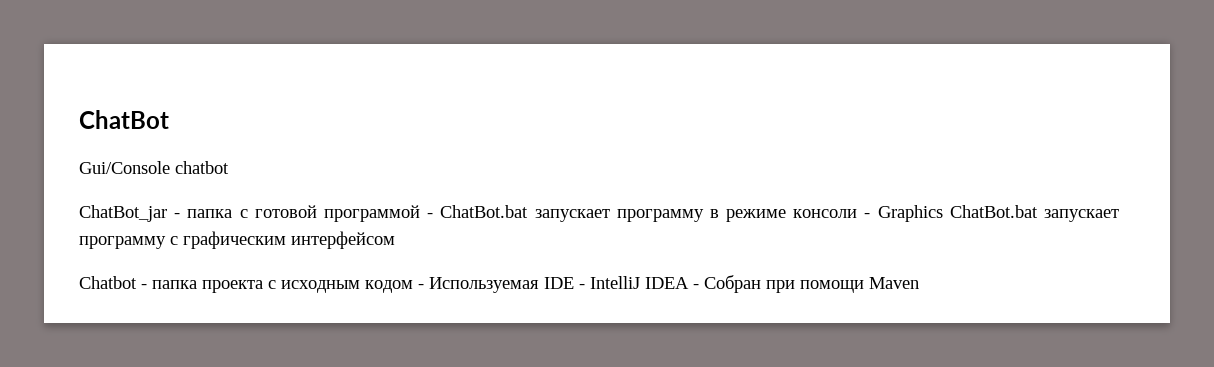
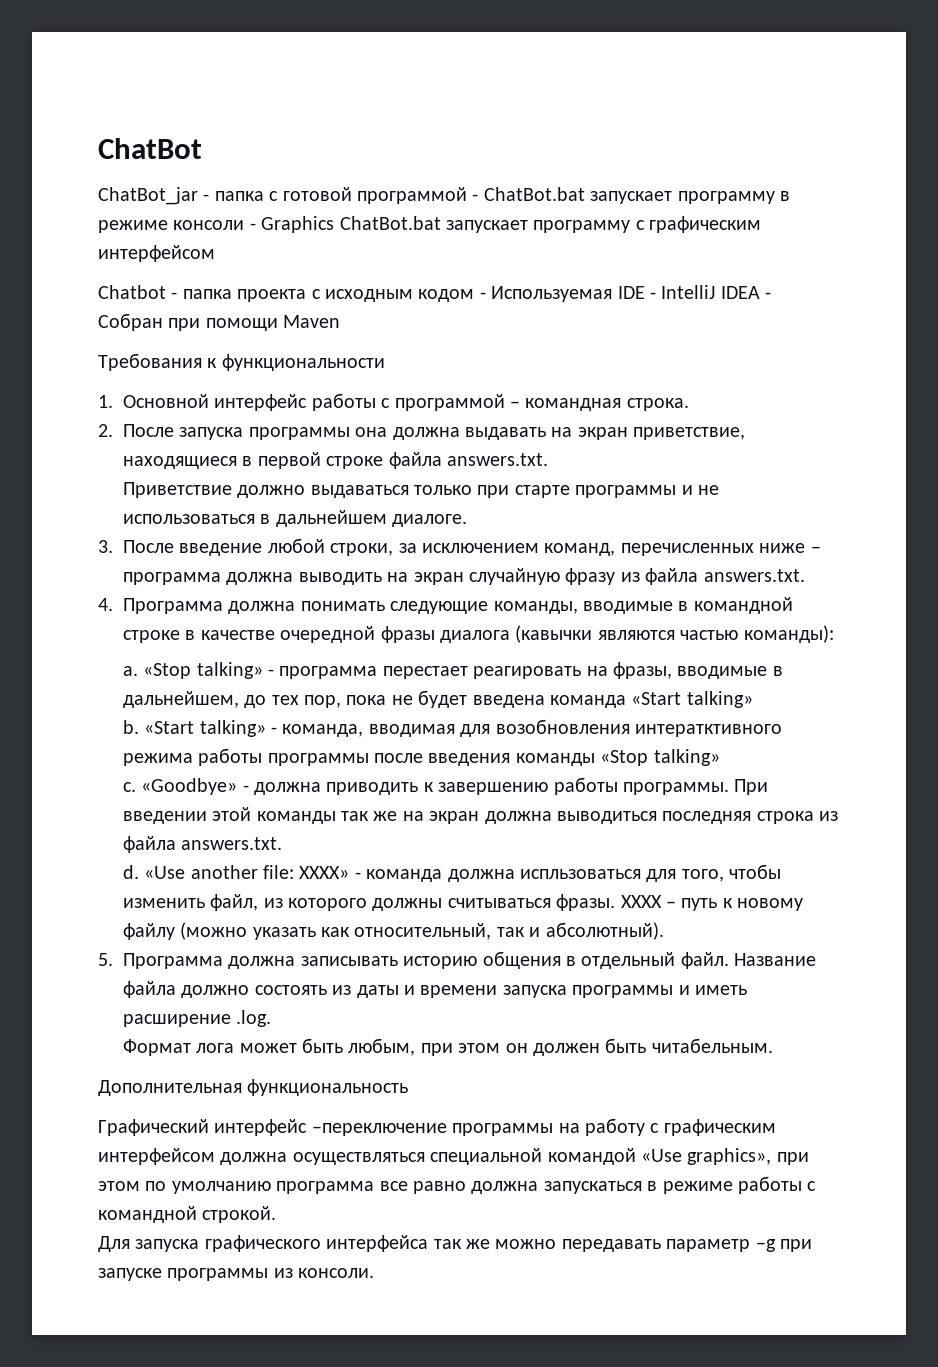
[79,161,229,174] // Gui/Console chatbot -> (202, 148) none
(919, 283) none -> [98,353,385,371] [98,393,689,411] [98,424,746,440] [123,452,548,469] [122,482,719,498] [122,510,467,527] [98,538,821,556] [123,568,805,585] [98,597,793,614] [123,625,834,643] [122,662,783,679] [122,690,753,708] [122,719,782,737] [122,748,720,766] [122,777,769,795] [122,807,839,824] [122,836,283,853] [122,864,782,882] [122,894,804,911] [122,922,664,940] [98,951,817,969] [123,981,747,998] [123,1010,272,1027] [122,1038,773,1056] [98,1079,409,1096] [98,1118,776,1136] [98,1148,809,1165] [98,1176,817,1194] [98,1206,277,1223] [98,1235,812,1252] [98,1268,375,1281] // Требования к функциональности // 1. Основной интерфейс работы с программой – командная строка. // 2. После запуска программы она должна выдавать на экран приветствие, находящиеся в первой строке файла answers.txt. // Приветствие должно выдаваться только при старте программы и не использоваться в дальнейшем диалоге. // 3. После введение любой строки, за исключением команд, перечисленных ниже – программа должна выводить на экран случайную фразу из файла answers.txt. // 4. Программа должна понимать следующие команды, вводимые в командной строке в качестве очередной фразы диалога (кавычки являются частью команды): // a. «Stop talking» - программа перестает реагировать на фразы, вводимые в дальнейшем, до тех пор, пока не будет введена команда «Start talking» // b. «Start talking» - команда, вводимая для возобновления интератктивного режима работы программы после введения команды «Stop talking» // c. «Goodbye» - должна приводить к завершению работы программы. При введении этой команды так же на экран должна выводиться последняя строка из файла answers.txt. // d. «Use another file: XXXX» - команда должна испльзоваться для того, чтобы изменить файл, из которого должны считываться фразы. XXXX – путь к новому файлу (можно указать как относительный, так и абсолютный). // 5. Программа должна записывать историю общения в отдельный файл. Название файла должно состоять из даты и времени запуска программы и иметь расширение .log. // Формат лога может быть любым, при этом он должен быть читабельным. // Дополнительная функциональность // Графический интерфейс –переключение программы на работу с графическим интерфейсом должна осуществляться специальной командой «Use graphics», при этом по умолчанию программа все равно должна запускаться в режиме работы с командной строкой. // Для запуска графического интерфейса так же можно передавать параметр –g при запуске программы из консоли.

